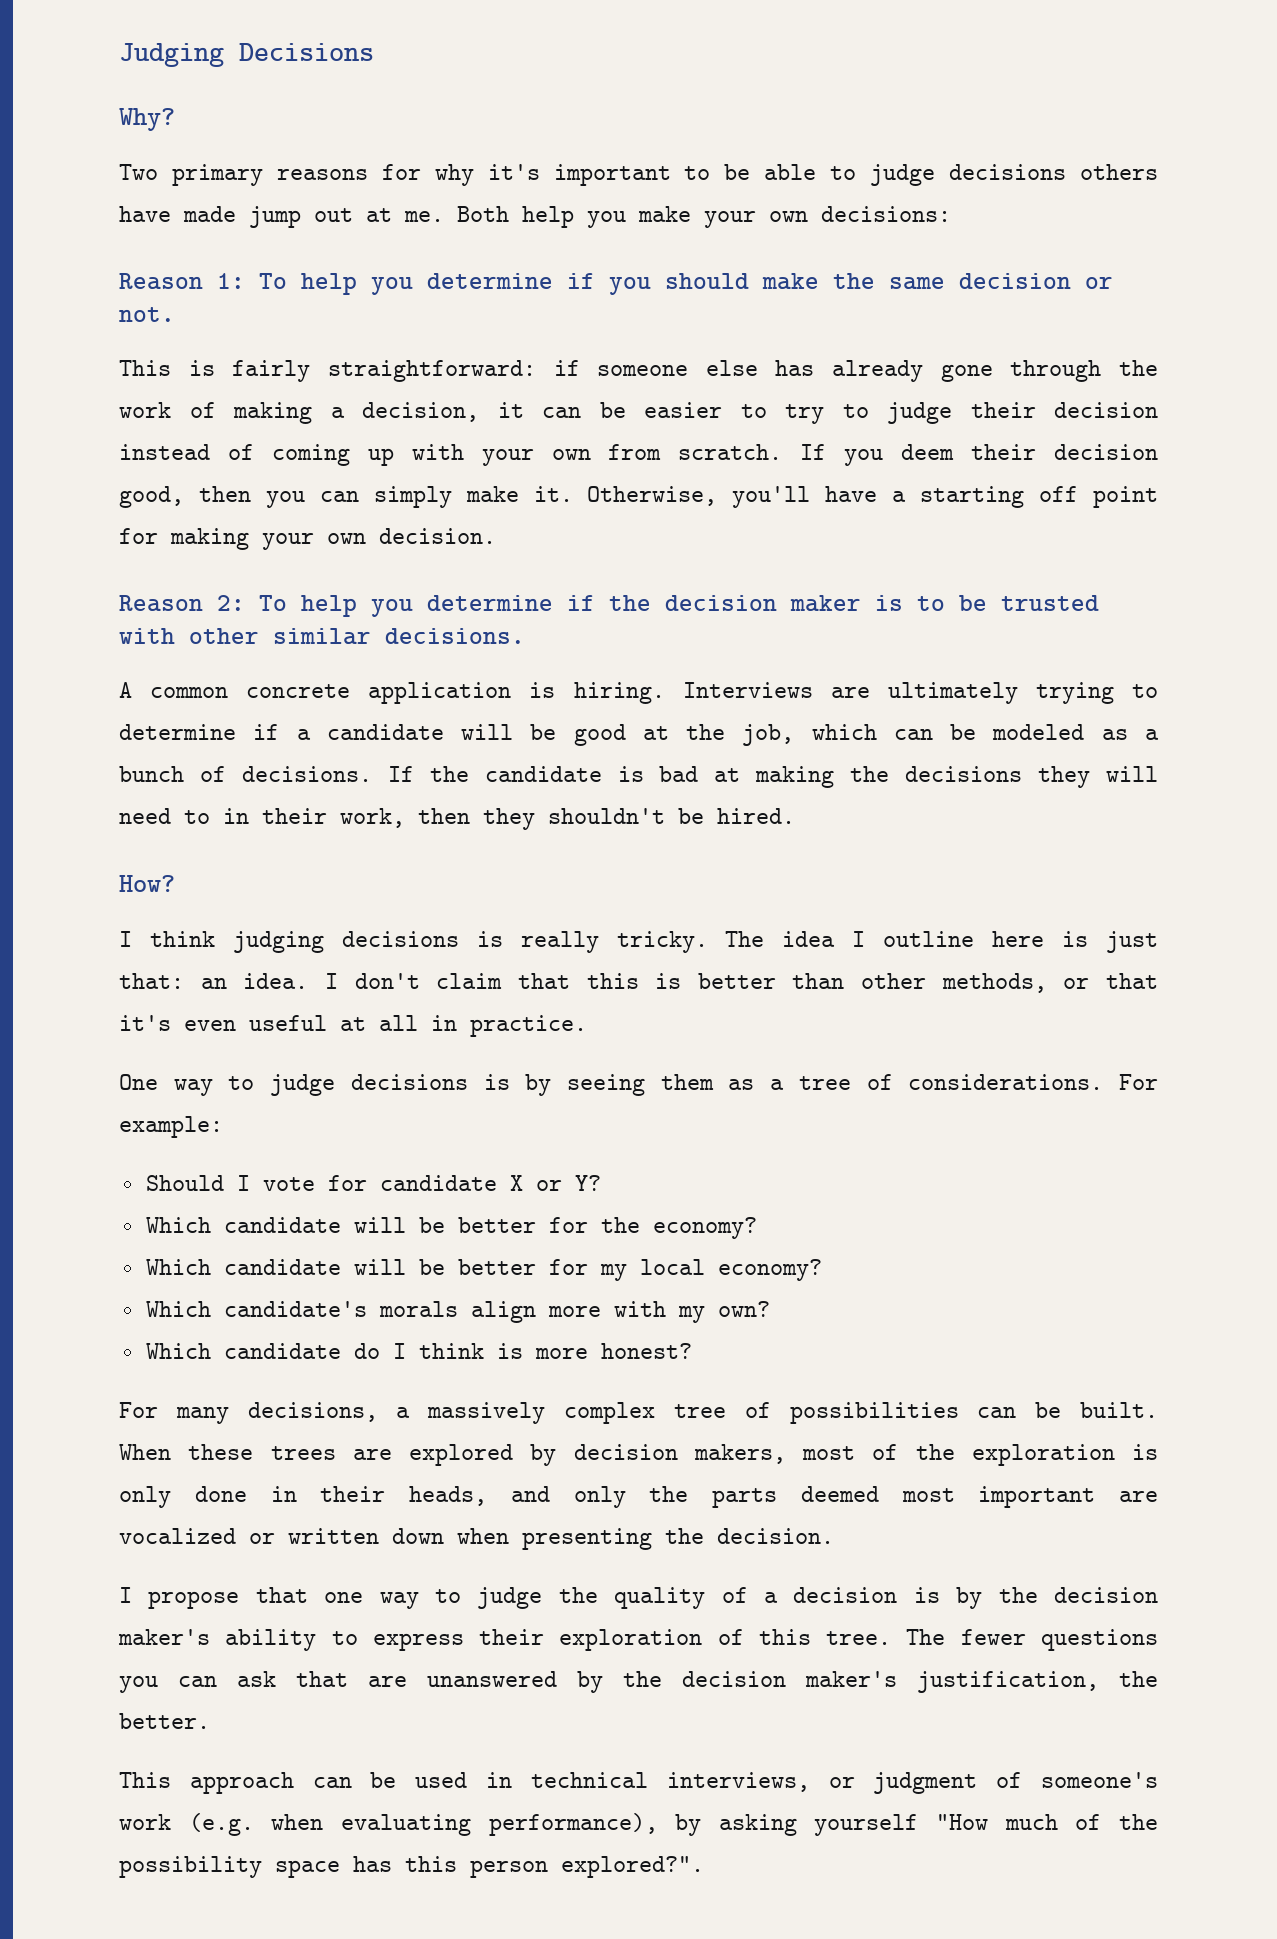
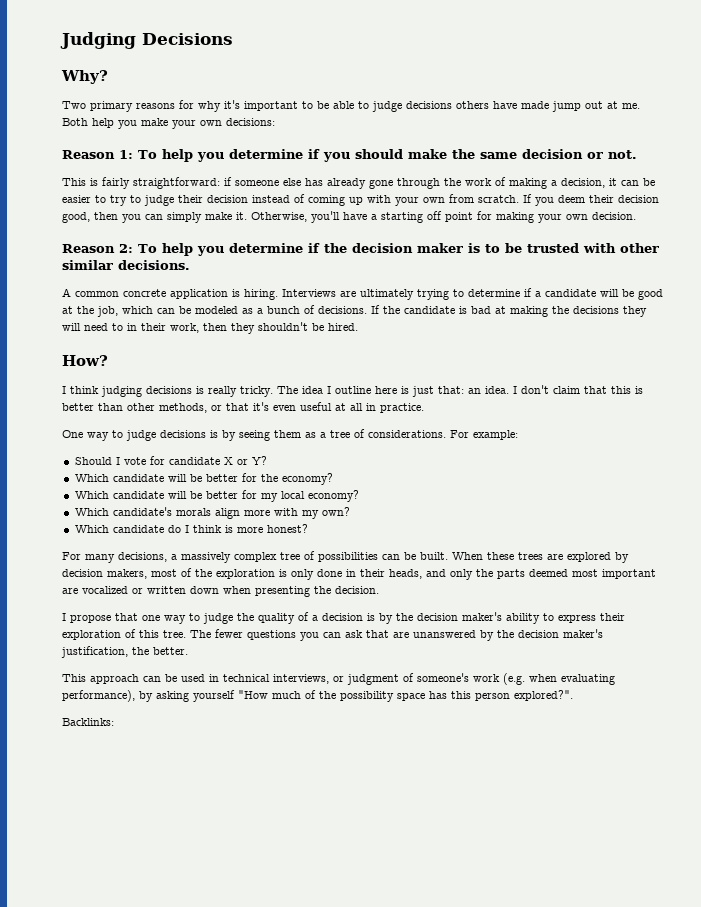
(704, 1867) none -> [62,718,114,726] // Backlinks:

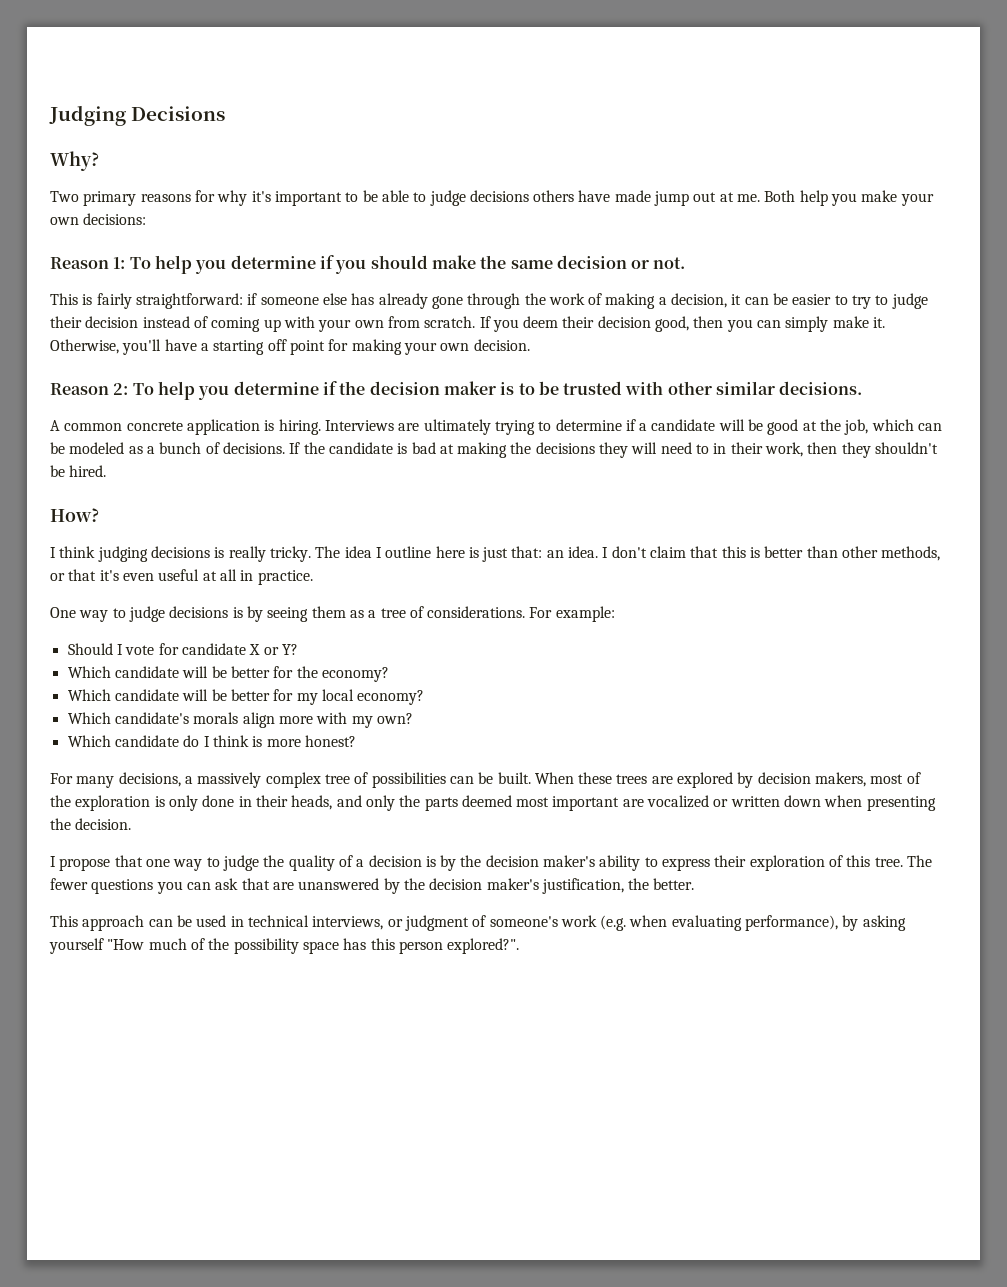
[62,718,114,726] // Backlinks: -> (520, 946) none

